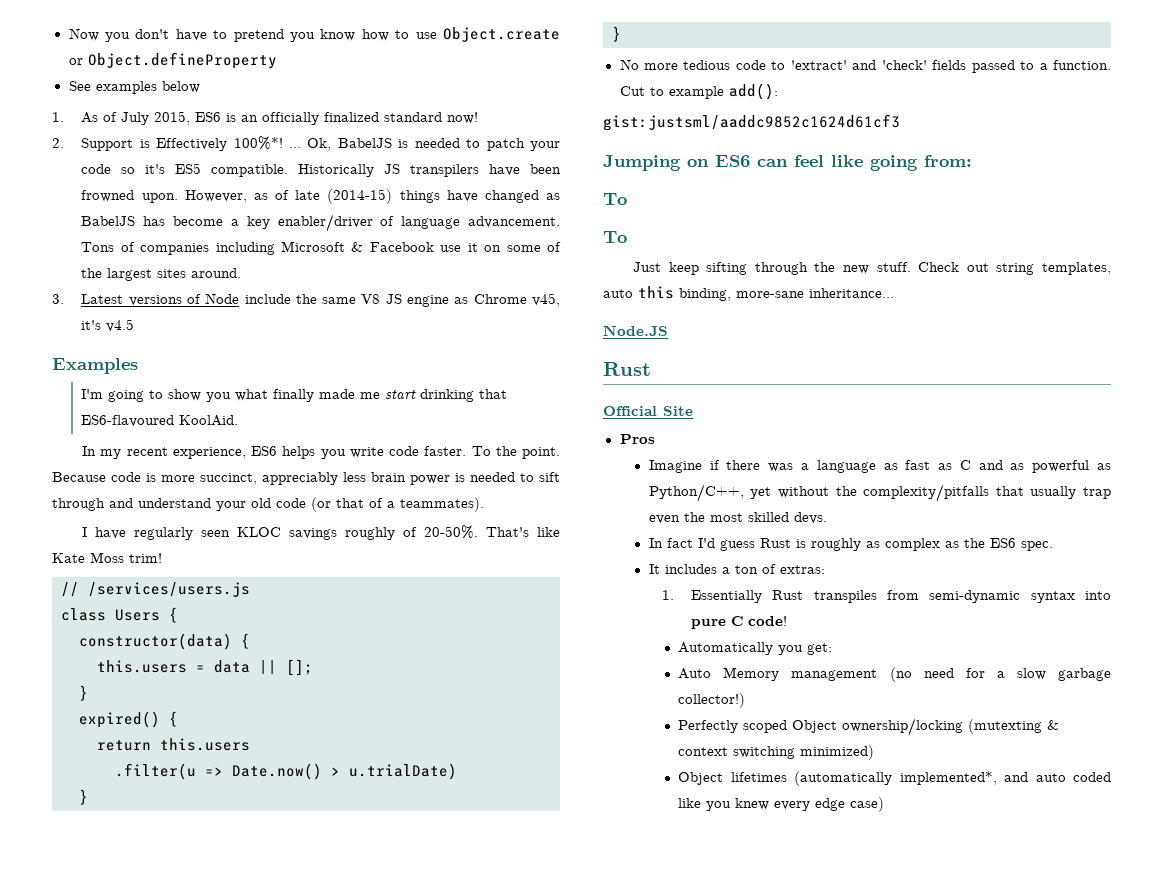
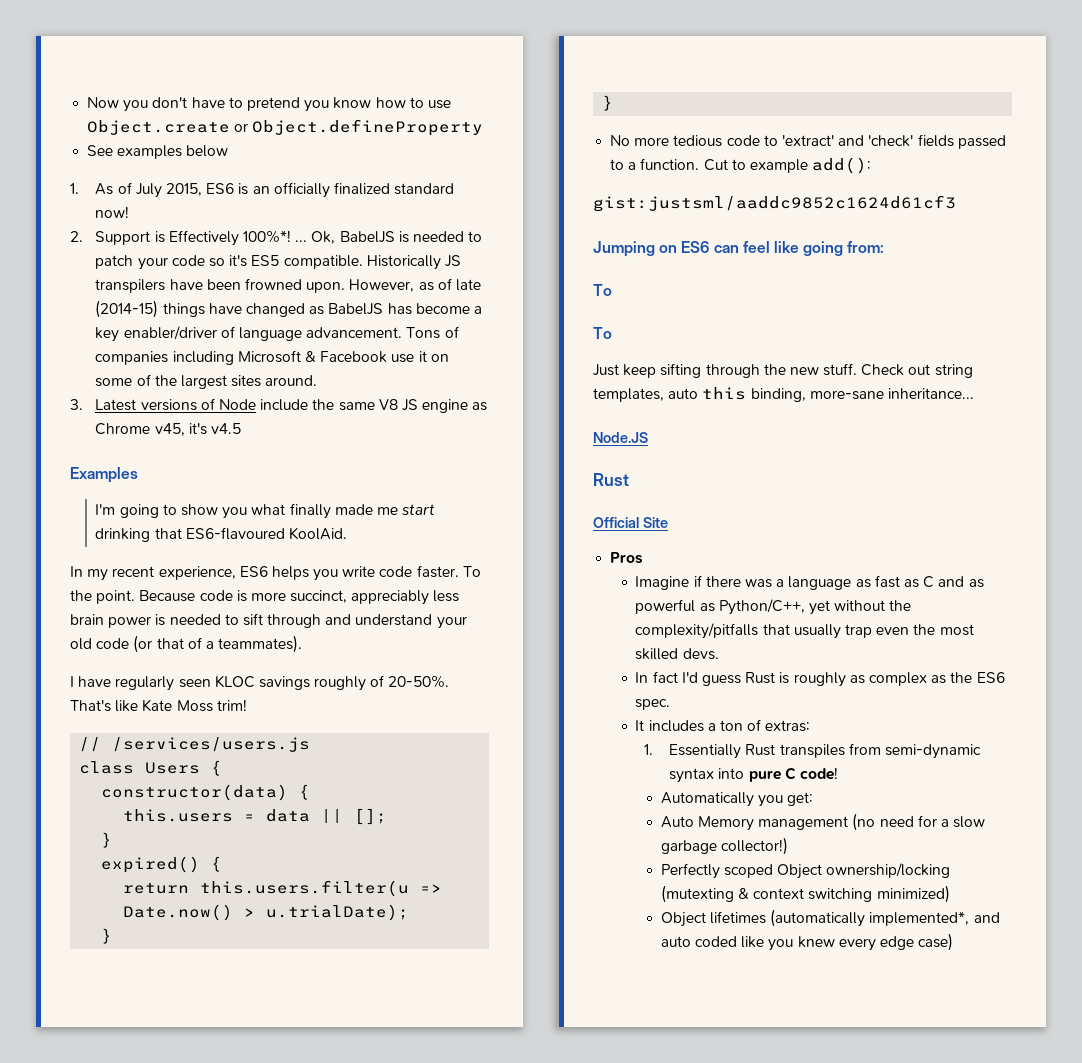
[160,738,250,751] [115,763,196,780] this.users // .filter(u -> [200,880,410,897] this.users.filter(u
[349,763,457,780] u.trialDate) -> [266,904,410,921] u.trialDate);

